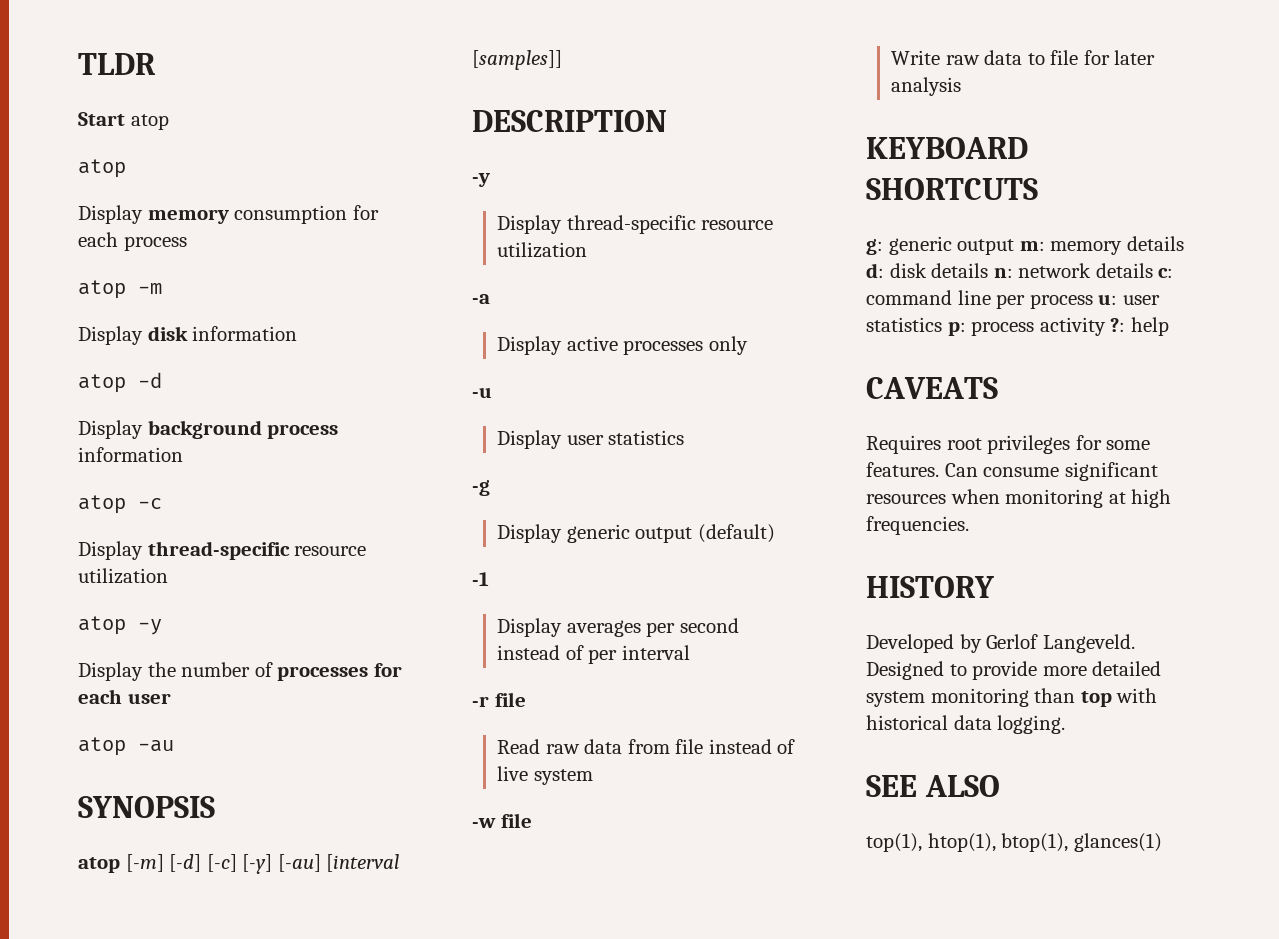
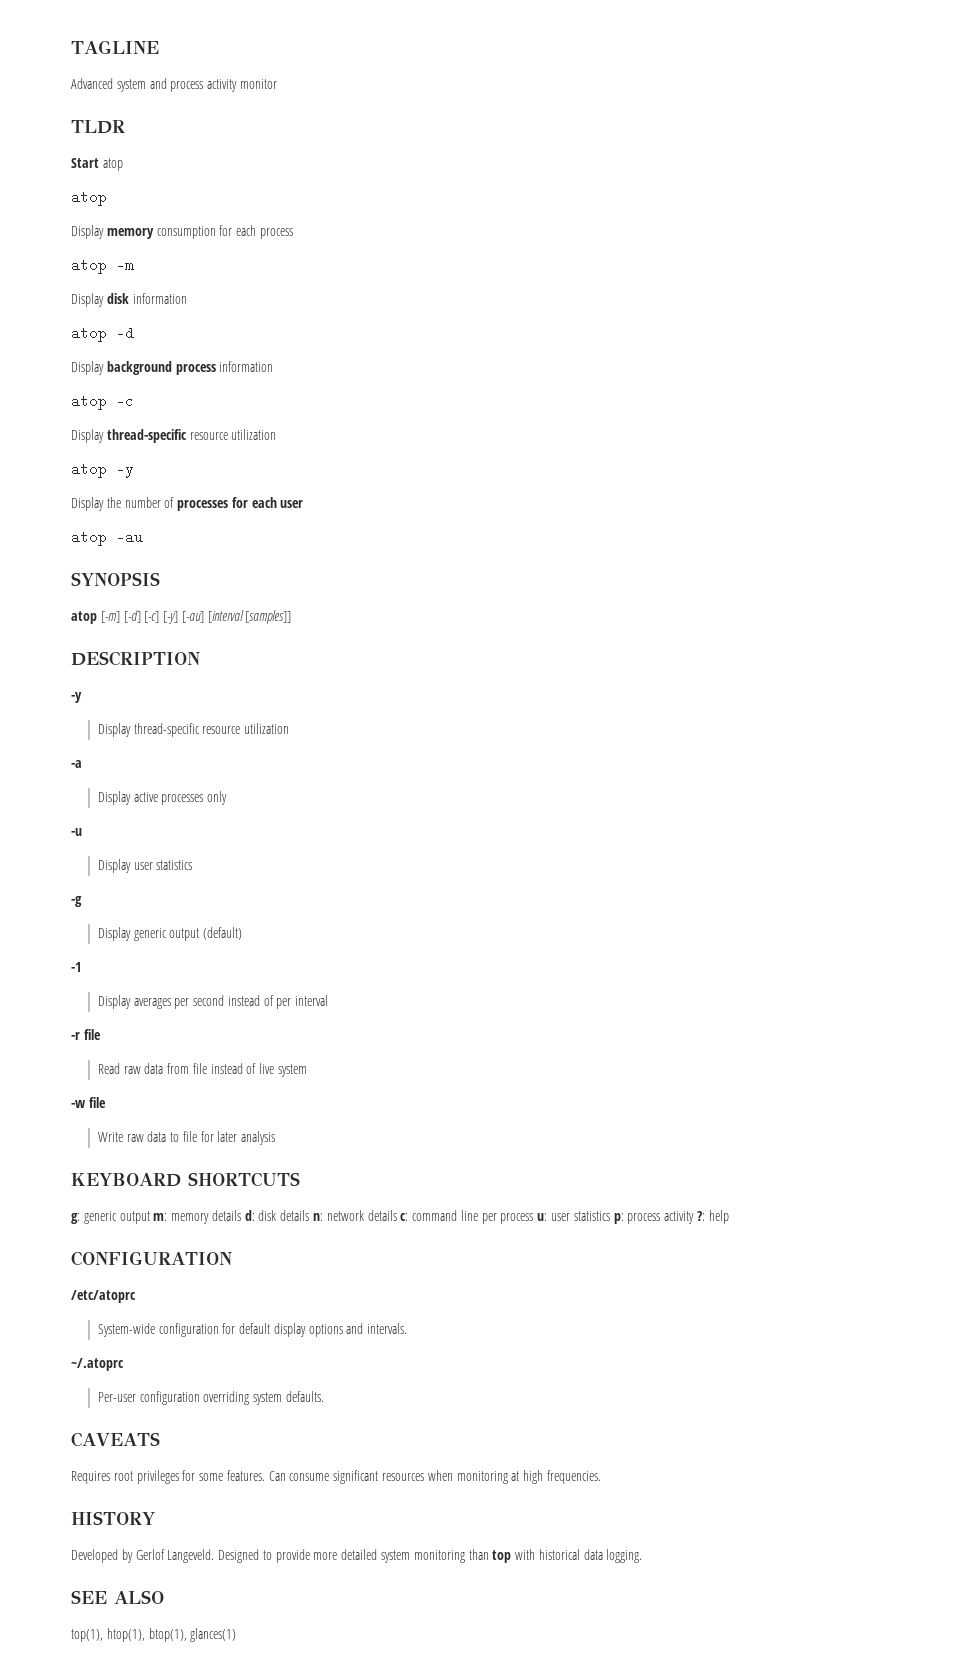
(78, 64) none -> [71,40,159,54] [71,78,277,92] TAGLINE // Advanced system and process activity monitor //
(1169, 326) none -> [71,1251,232,1266] [71,1290,135,1303] [97,1323,408,1337] [71,1358,123,1371] [97,1391,324,1405] // CONFIGURATION // /etc/atoprc // System-wide configuration for default display options and intervals. // ~/.atoprc // Per-user configuration overriding system defaults.

